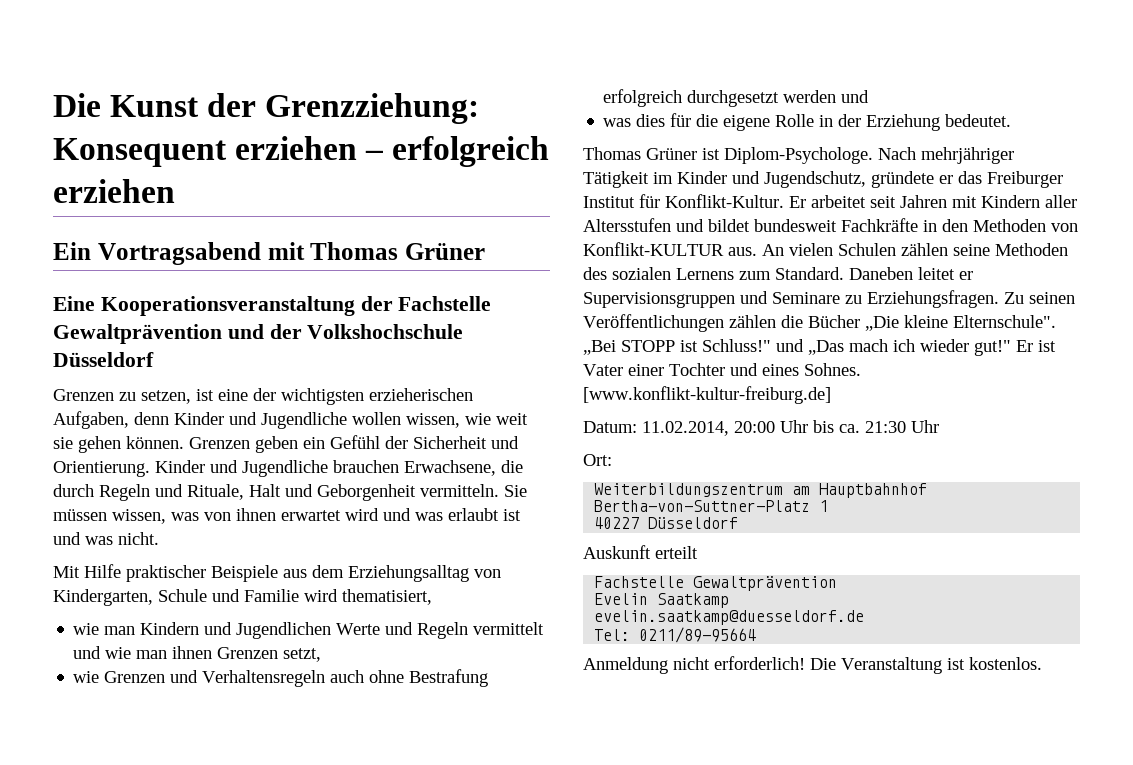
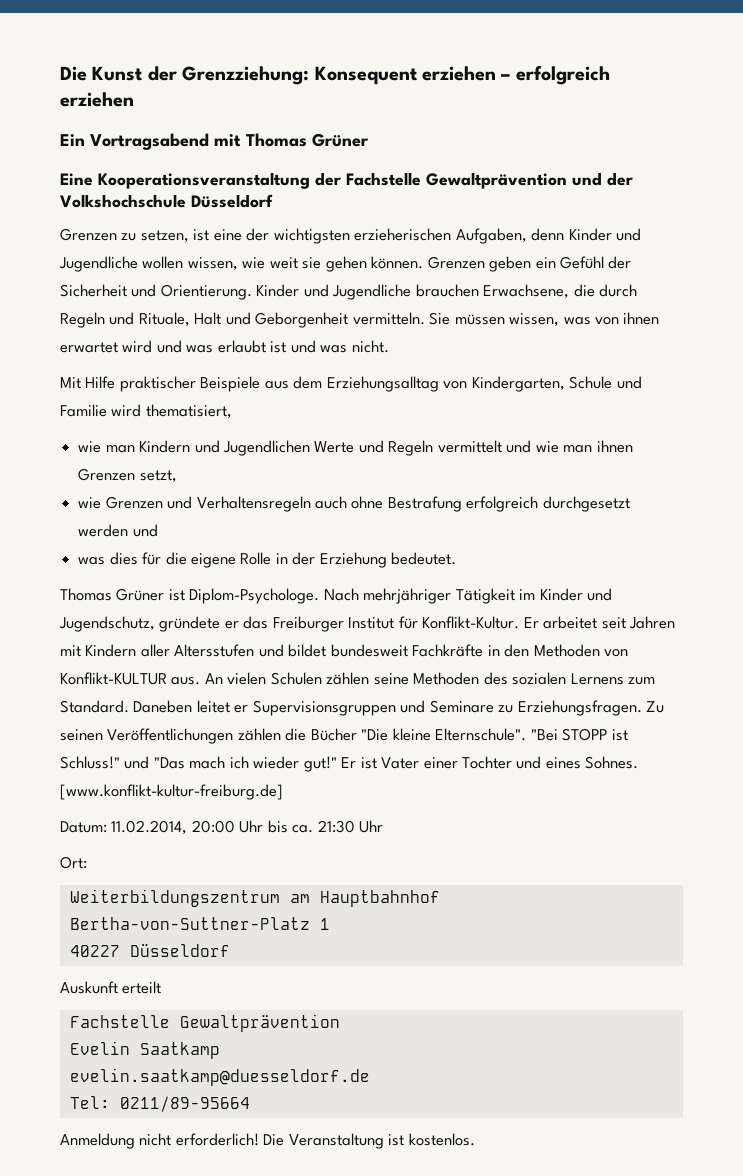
[865,316,899,331] „Die -> [361,729,389,741] "Die
[583,340,616,355] „Bei -> [530,729,558,741] "Bei
[808,340,844,355] „Das -> [153,757,185,769] "Das

